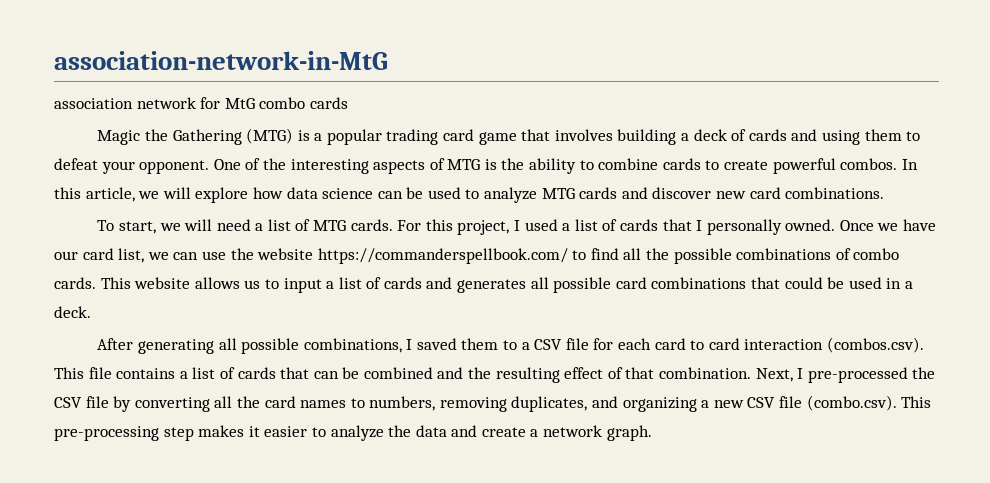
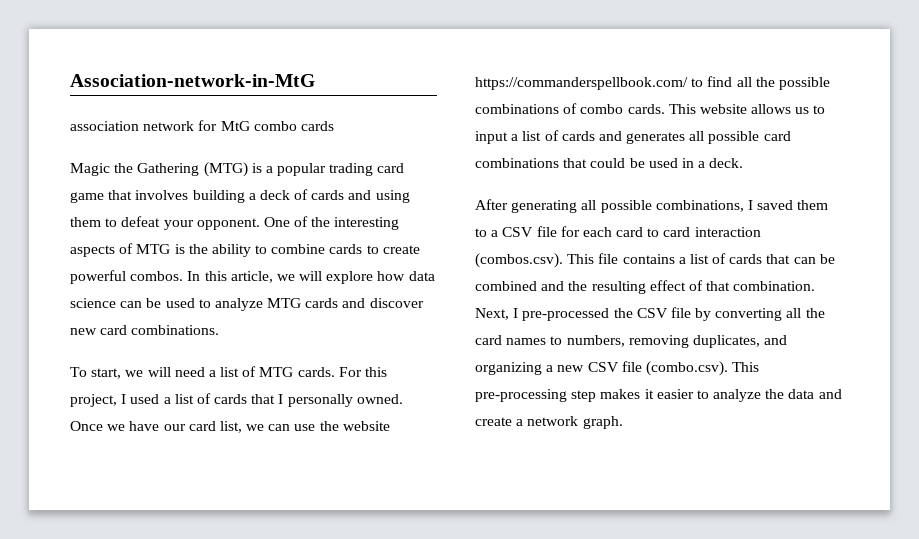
[54,51,388,70] association-network-in-MtG -> [70,74,315,87] Association-network-in-MtG

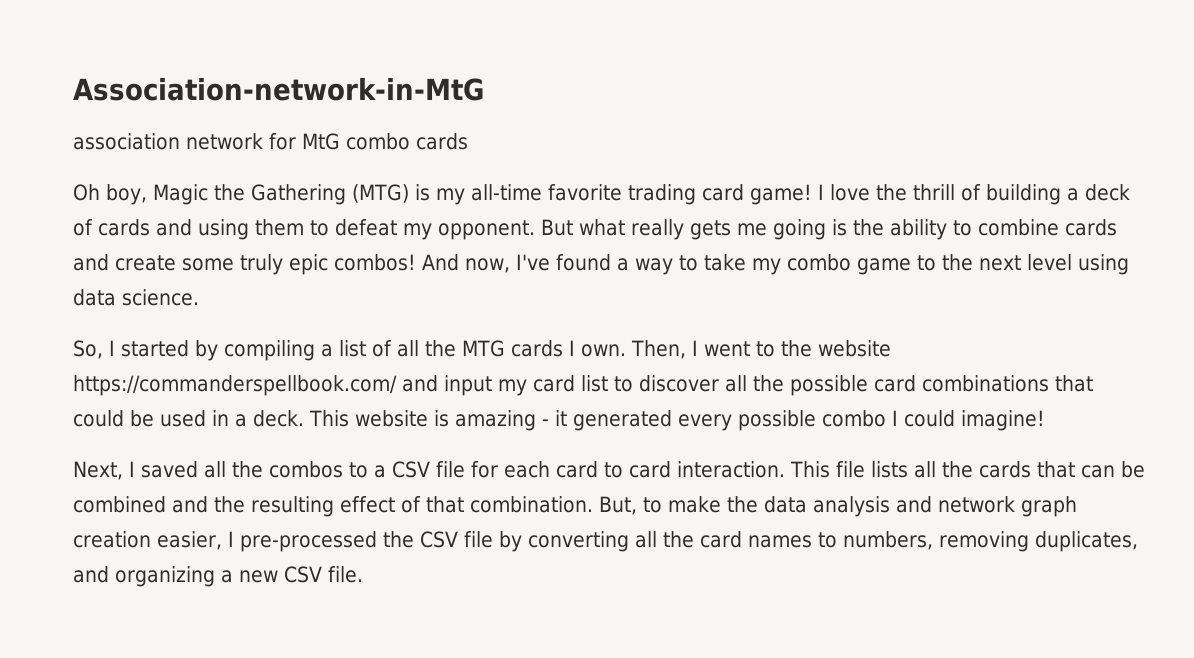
(334, 126) none -> [73,184,147,205] Oh boy,
[265,163,405,176] [70,190,189,203] a popular trading card game that involves -> [436,184,981,205] my all-time favorite trading card game! I love the thrill of
[163,216,400,230] [70,243,171,257] your opponent. One of the interesting aspects of MTG -> [403,219,826,240] my opponent. But what really gets me going
[366,245,420,254] [70,270,435,284] [70,298,424,311] [70,325,220,335] [70,366,388,379] [70,393,403,407] [70,421,390,433] [475,76,830,90] [475,103,826,114] [475,130,705,144] to create powerful combos. In this article, we will explore how data science can be used to analyze MTG cards and discover new card combinations. // To start, we will need a list of MTG cards. For this project, I used a list of cards that I personally owned. Once we have our card list, we can use the website https://commanderspellbook.com/ to find all the possible combinations of combo cards. This website allows us to input a list of cards and generates all -> [73,254,1129,275] [73,289,199,306] [73,340,891,361] [73,375,784,396] and create some truly epic combos! And now, I've found a way to take my combo game to the next level using data science. // So, I started by compiling a list of all the MTG cards I own. Then, I went to the website https://commanderspellbook.com/ and input my card list to discover all the
[475,199,829,213] // After generating all possible combinations, I saved them -> [309,410,1045,431] [73,461,343,480] This website is amazing - it generated every possible combo I could imagine! // Next, I saved all the combos
[694,227,761,237] [475,253,727,268] interaction (combos.csv). This file contains a list of -> [677,461,973,478] interaction. This file lists all the
[475,308,509,320] Next, -> [599,496,1077,517] [73,531,222,550] But, to make the data analysis and network graph creation easier,
[621,361,760,376] [475,389,842,402] [475,416,623,429] file (combo.csv). This pre-processing step makes it easier to analyze the data and create a network graph. -> [328,566,363,583] file.

